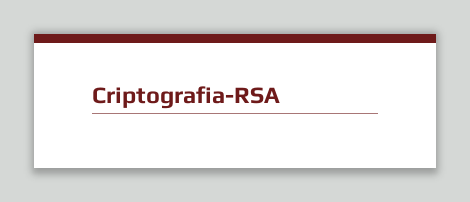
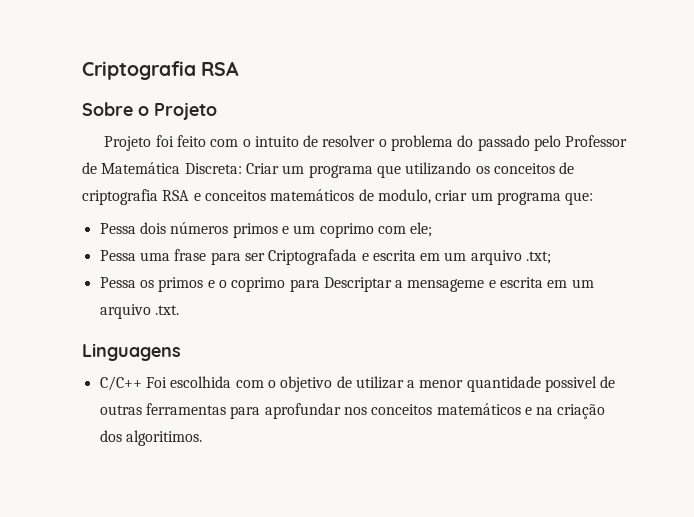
[92,86,280,109] Criptografia-RSA -> [82,61,240,80] [82,102,217,120] [104,135,628,151] [82,162,575,178] [82,189,594,205] [99,222,433,238] [99,249,552,265] [99,277,594,292] [99,304,179,319] [82,343,181,361] [99,376,616,392] [99,403,606,419] [99,430,202,446] Criptografia RSA // Sobre o Projeto // Projeto foi feito com o intuito de resolver o problema do passado pelo Professor de Matemática Discreta: Criar um programa que utilizando os conceitos de criptografia RSA e conceitos matemáticos de modulo, criar um programa que: // Pessa dois números primos e um coprimo com ele; // Pessa uma frase para ser Criptografada e escrita em um arquivo .txt; // Pessa os primos e o coprimo para Descriptar a mensageme e escrita em um arquivo .txt. // Linguagens // C/C++ Foi escolhida com o objetivo de utilizar a menor quantidade possivel de outras ferramentas para aprofundar nos conceitos matemáticos e na criação dos algoritimos.

